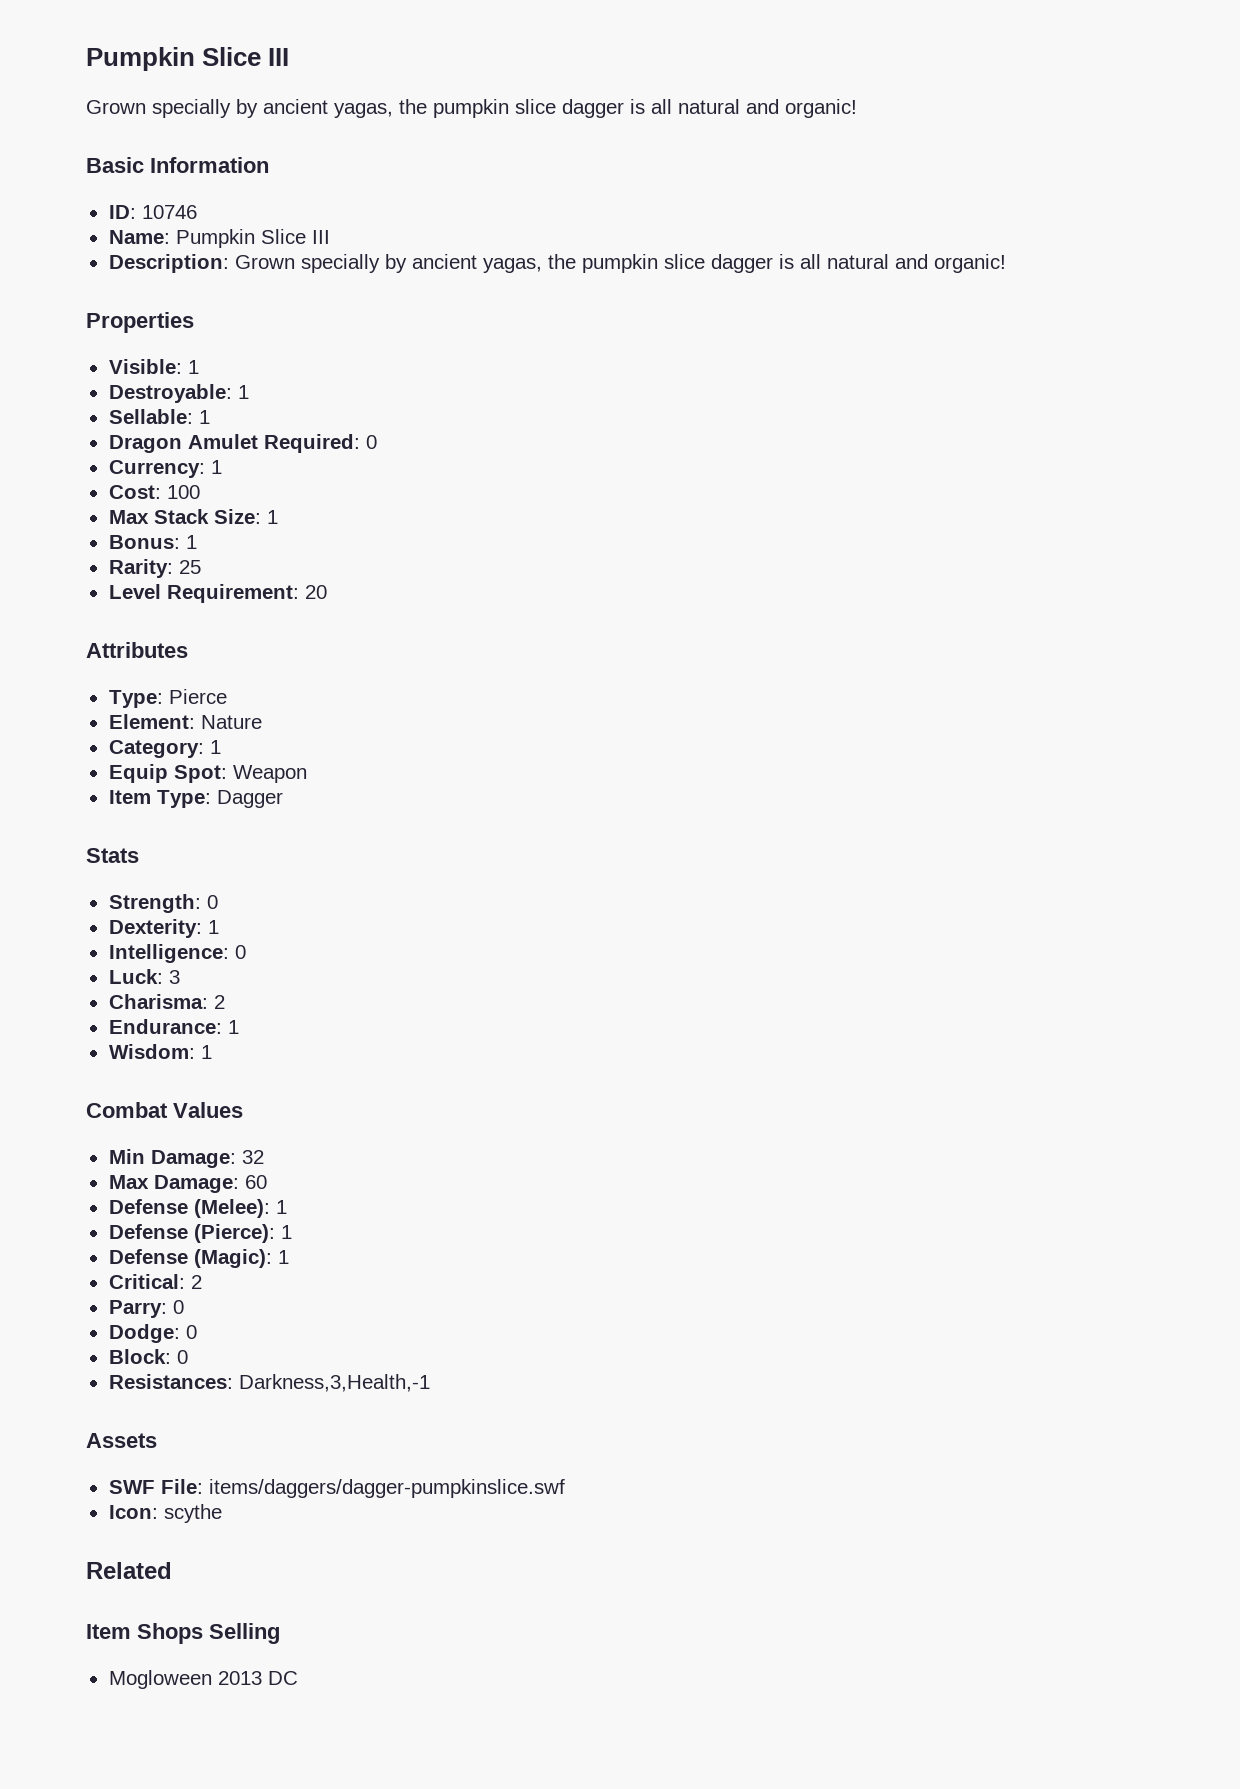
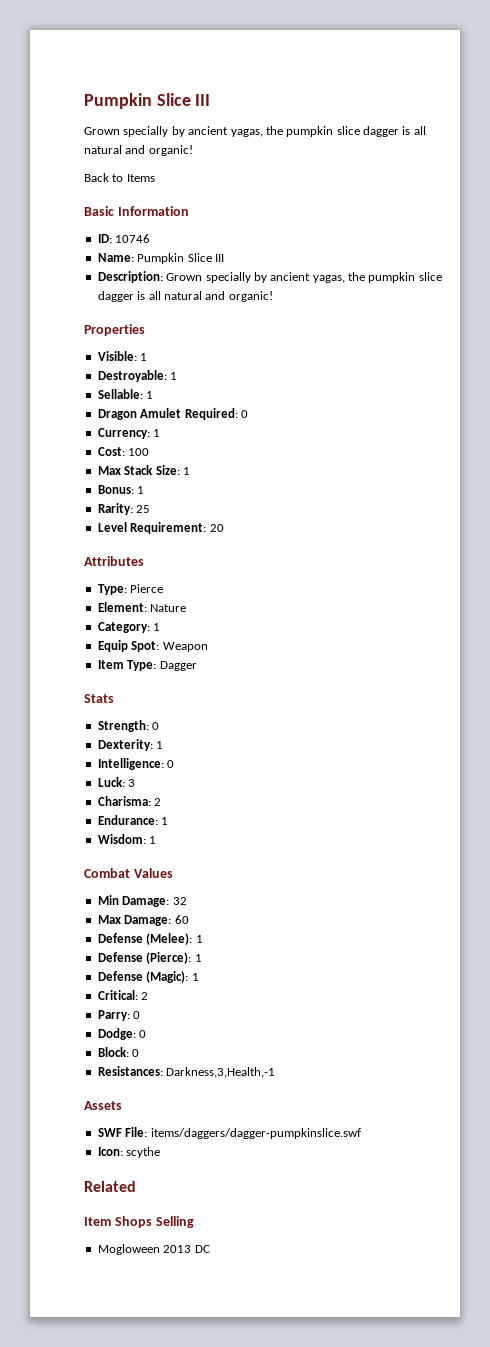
(857, 108) none -> [84,173,155,182] // Back to Items

